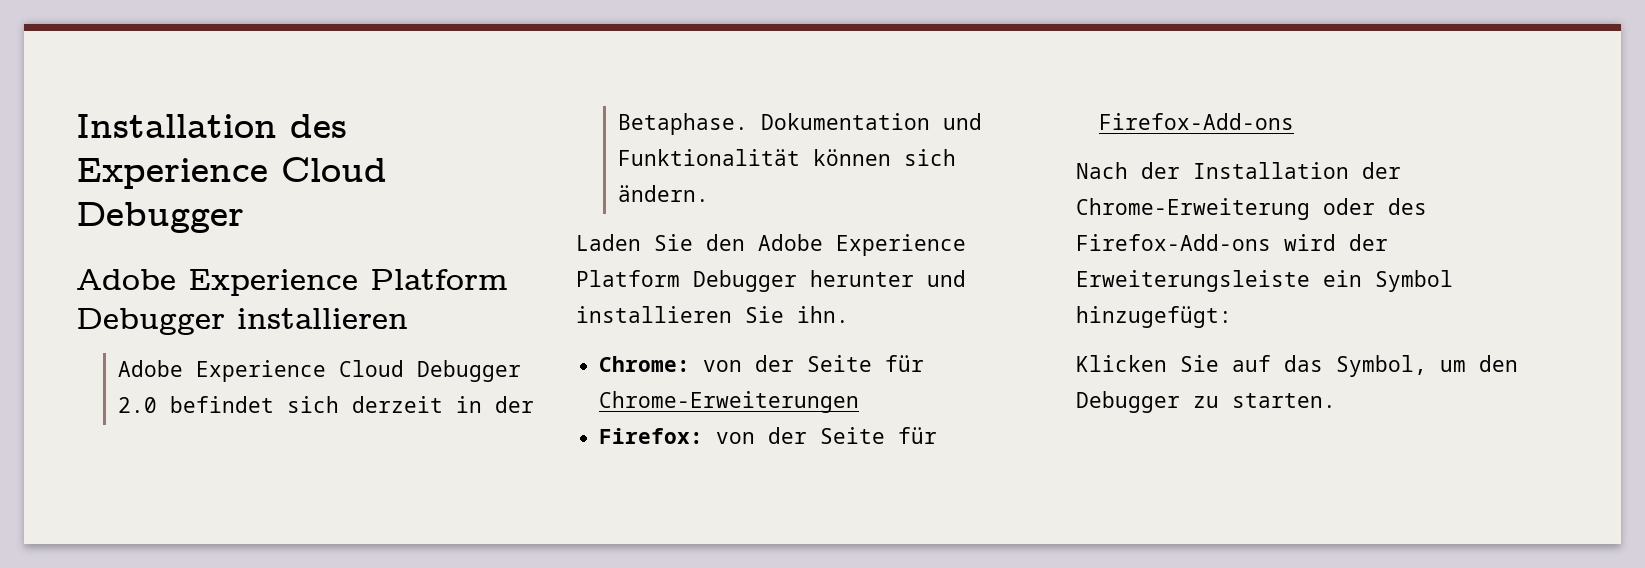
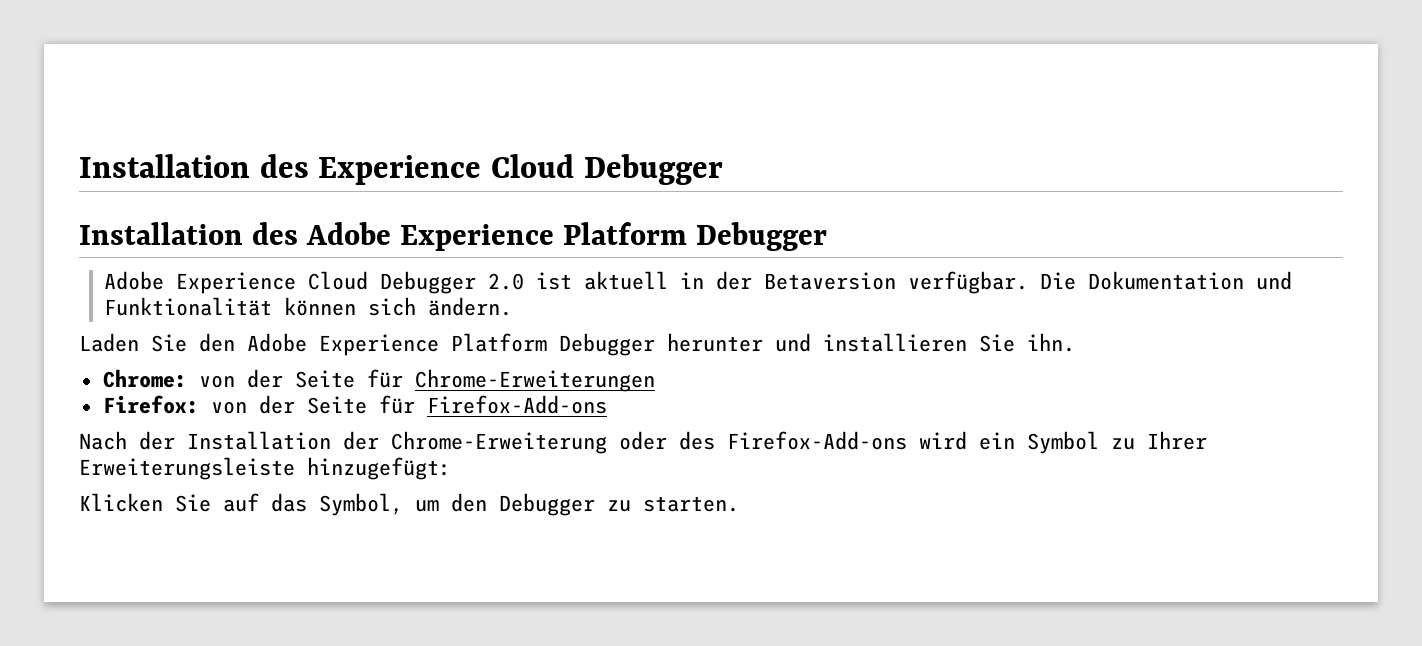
[76,269,508,296] [76,308,408,335] Adobe Experience Platform Debugger installieren -> [79,222,828,251] Installation des Adobe Experience Platform Debugger
[169,396,534,413] [617,113,748,135] befindet sich derzeit in der Betaphase. -> [536,271,1077,294] ist aktuell in der Betaversion verfügbar. Die
[1349,234,1388,251] [1076,270,1453,292] der Erweiterungsleiste ein Symbol -> [979,431,1207,454] [79,457,295,480] ein Symbol zu Ihrer Erweiterungsleiste

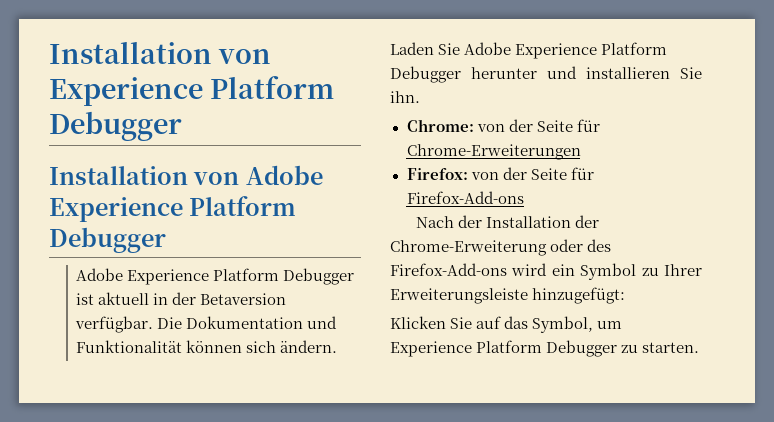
[79,154,575,185] Installation des Experience Cloud -> [49,41,272,64] [49,76,335,106] Installation von Experience Platform
[252,222,299,245] des -> [193,172,240,185] von
[308,271,525,294] Cloud Debugger 2.0 -> [213,268,355,285] Platform Debugger
[199,333,235,352] den -> (461, 49) none
[451,493,487,512] den -> [390,340,543,357] Experience Platform

